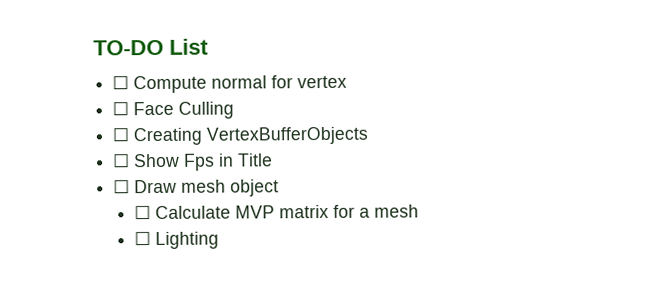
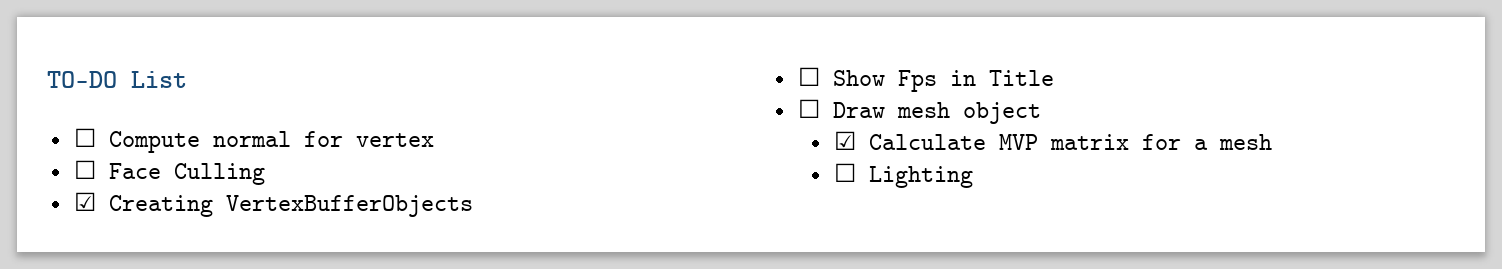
[112,127,130,142] ☐ -> [73,192,96,211] ☑
[133,205,151,220] ☐ -> [834,131,857,150] ☑

